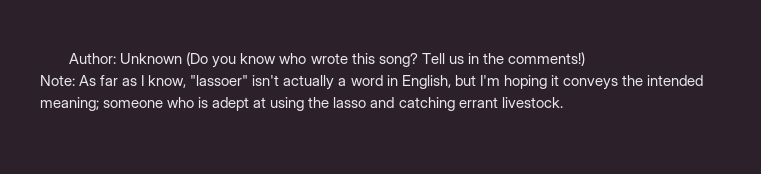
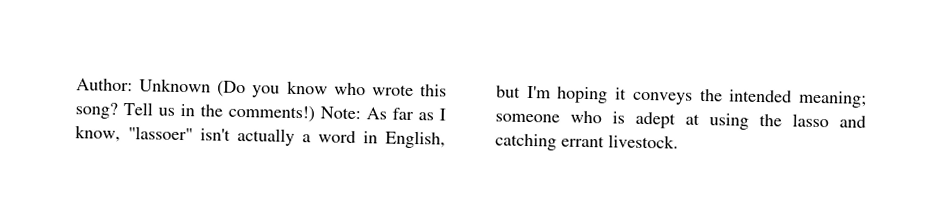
(585, 59) // -> (315, 113) none

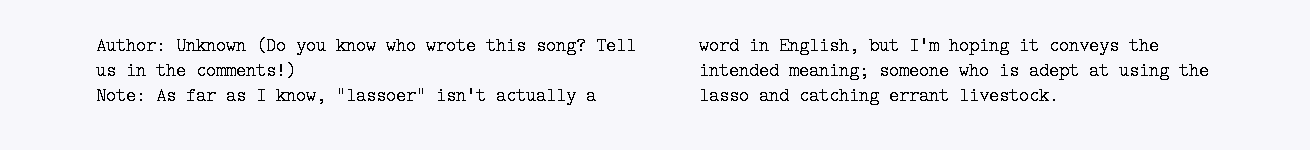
(315, 113) none -> (296, 71) //

